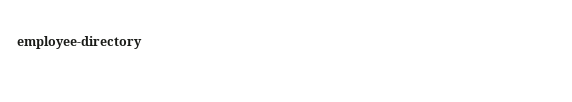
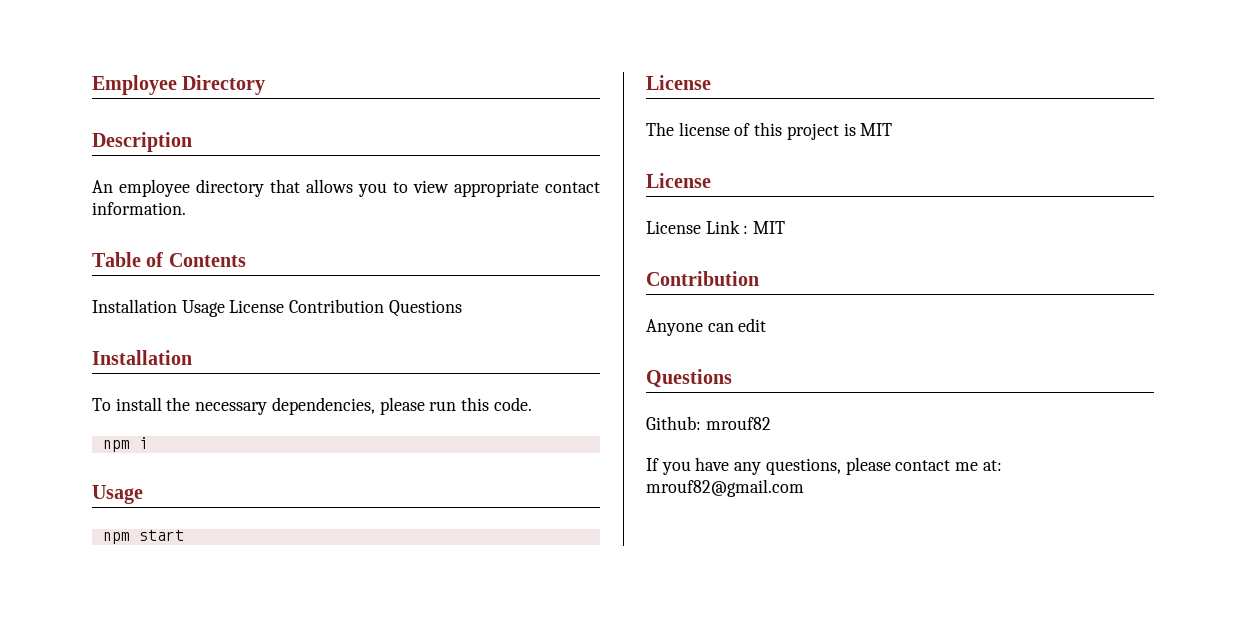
[17,36,142,49] employee-directory -> [92,75,266,95] [92,132,192,152] [92,179,600,197] [92,202,186,215] [92,252,246,267] [92,299,462,317] [92,350,192,365] [92,397,532,415] [102,437,148,452] [92,485,143,504] [102,530,184,544] [646,75,711,90] [646,122,893,140] [646,173,711,188] [646,220,786,234] [646,271,759,286] [646,318,767,336] [646,369,732,388] [646,416,771,430] [646,457,1002,475] [646,479,804,497] Employee Directory // Description // An employee directory that allows you to view appropriate contact information. // Table of Contents // Installation Usage License Contribution Questions // Installation // To install the necessary dependencies, please run this code. // npm i // Usage // npm start // License // The license of this project is MIT // License // License Link : MIT // Contribution // Anyone can edit // Questions // Github: mrouf82 // If you have any questions, please contact me at: mrouf82@gmail.com

